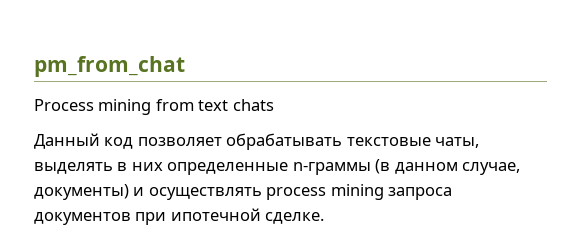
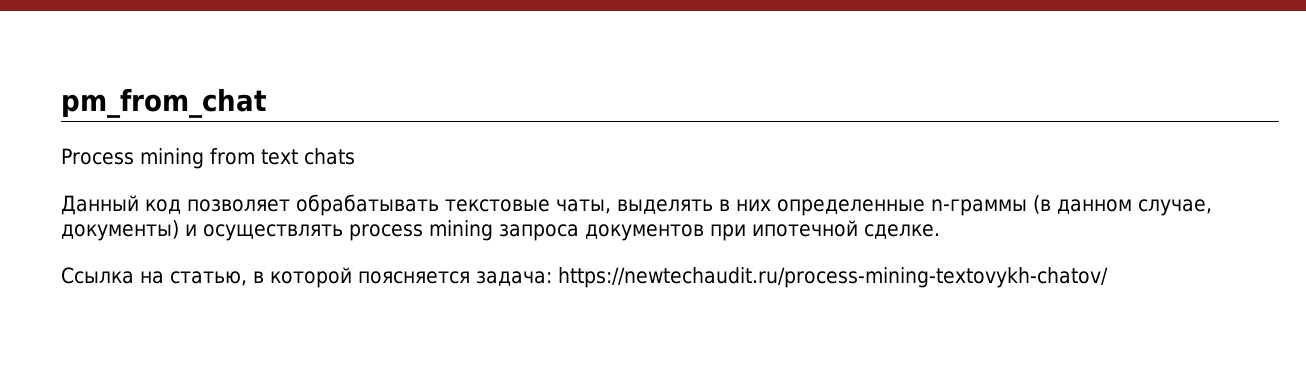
(325, 218) none -> [61,267,1108,288] // Ссылка на статью, в которой поясняется задача: https://newtechaudit.ru/process-mining-textovykh-chatov/

